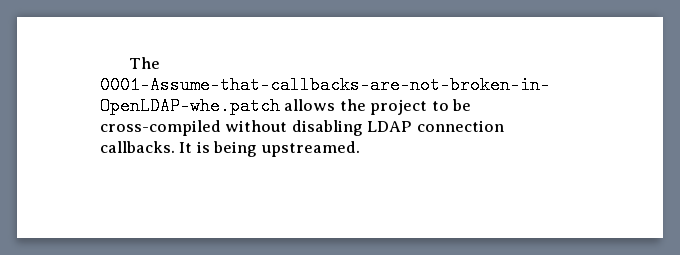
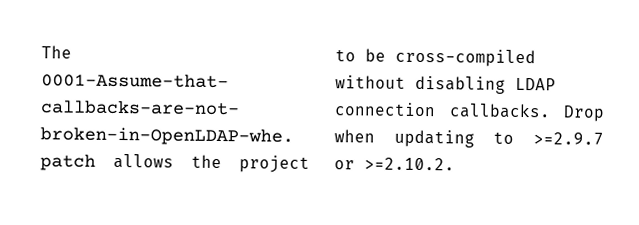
[179,141,360,157] It is being upstreamed. -> [563,105,605,122] [334,129,604,148] [334,157,455,171] Drop when updating to >=2.9.7 or >=2.10.2.

